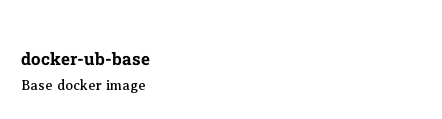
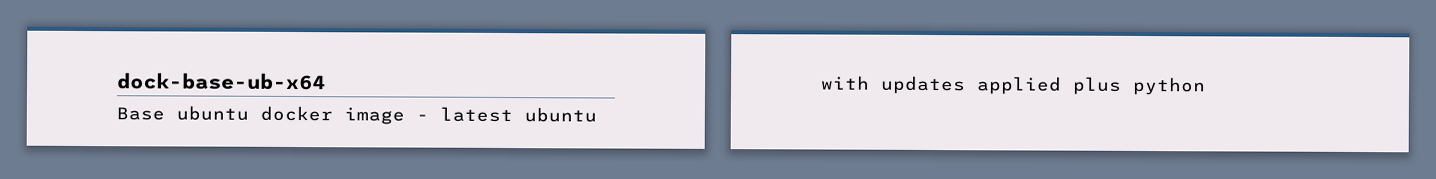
[21,52,150,66] docker-ub-base -> [116,72,326,91] dock-base-ub-x64
(53, 85) none -> [176,105,249,121] ubuntu
(146, 86) none -> [416,106,597,123] [821,75,1206,96] - latest ubuntu with updates applied plus python

